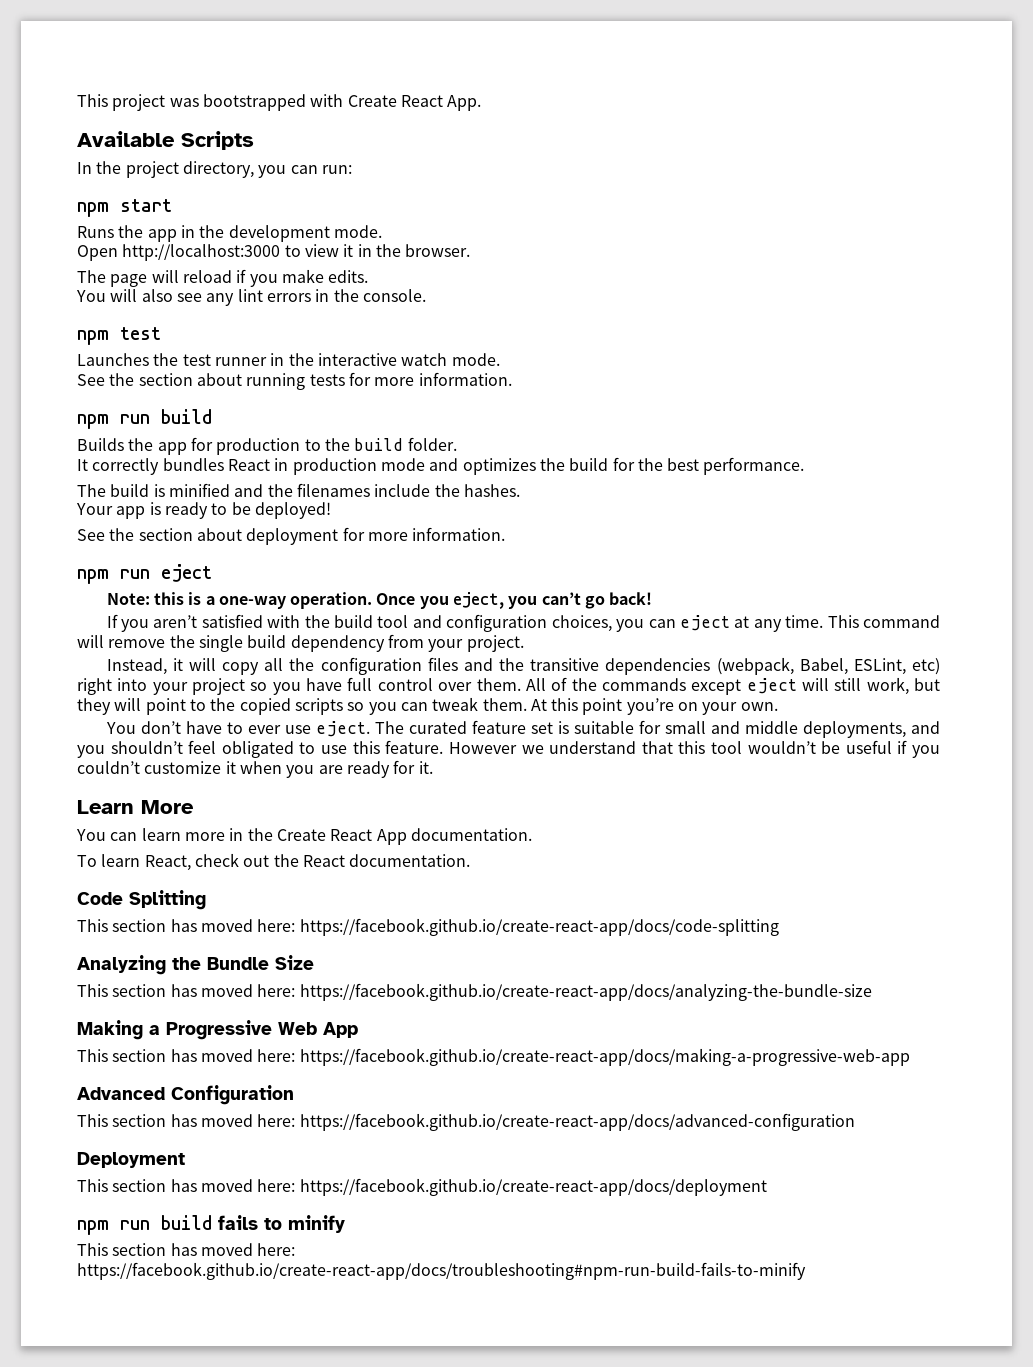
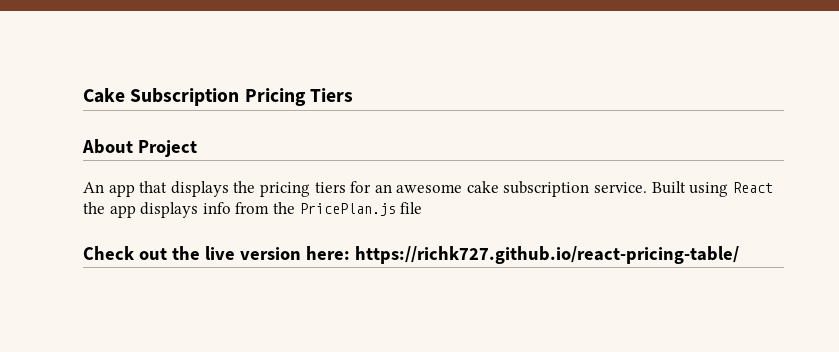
[77,94,482,111] [77,131,254,150] [77,161,352,178] [77,199,172,217] [77,225,382,242] [77,244,471,261] [77,269,369,287] [76,289,426,306] [77,327,161,345] [77,353,500,366] [77,372,512,390] [77,409,212,429] [77,437,457,455] [77,457,805,475] [77,483,520,497] [76,502,331,519] [77,527,506,545] [77,564,212,584] [106,592,653,609] [106,614,940,632] [77,634,524,652] [106,657,940,675] [77,677,941,695] [77,697,778,715] [105,720,940,738] [77,740,940,758] [77,760,433,778] [77,800,194,814] [76,828,532,845] [77,853,471,871] [77,890,206,910] [77,918,779,936] [77,955,314,975] [77,983,872,1001] [77,1020,358,1040] [77,1048,910,1066] [77,1085,294,1105] [77,1113,855,1131] [77,1152,185,1168] [77,1178,767,1196] [77,1215,345,1235] [77,1243,296,1256] [77,1262,806,1280] This project was bootstrapped with Create React App. // Available Scripts // In the project directory, you can run: // npm start // Runs the app in the development mode. // Open http://localhost:3000 to view it in the browser. // The page will reload if you make edits. // You will also see any lint errors in the console. // npm test // Launches the test runner in the interactive watch mode. // See the section about running tests for more information. // npm run build // Builds the app for production to the build folder. // It correctly bundles React in production mode and optimizes the build for the best performance. // The build is minified and the filenames include the hashes. // Your app is ready to be deployed! // See the section about deployment for more information. // npm run eject // Note: this is a one-way operation. Once you eject, you can’t go back! // If you aren’t satisfied with the build tool and configuration choices, you can eject at any time. This command will remove the single build dependency from your project. // Instead, it will copy all the configuration files and the transitive dependencies (webpack, Babel, ESLint, etc) right into your project so you have full control over them. All of the commands except eject will still work, but they will point to the copied scripts so you can tweak them. At this point you’re on your own. // You don’t have to ever use eject. The curated feature set is suitable for small and middle deployments, and you shouldn’t feel obligated to use this feature. However we understand that this tool wouldn’t be useful if you couldn’t customize it when you are ready for it. // Learn More // You can learn more in the Create React App documentation. // To learn React, check out the React documentation. // Code Splitting // This section has moved here: https://facebook.github.io/create-react-app/docs/code-splitting // Analyzing the Bundle Size // This section has moved here: https://facebook.github.io/create-react-app/docs/analyzing-the-bundle-size // Making a Progressive Web App // This section has moved here: https://facebook.github.io/create-react-app/docs/making-a-progressive-web-app // Advanced Configuration // This section has moved here: https://facebook.github.io/create-react-app/docs/advanced-configuration // Deployment // This section has moved here: https://facebook.github.io/create-react-app/docs/deployment // npm run build fails to minify // This section has moved here: https://facebook.github.io/create-react-app/docs/troubleshooting#npm-run-build-fails-to-minify -> [83,88,353,106] [82,139,197,157] [83,181,773,197] [83,202,423,218] [83,246,739,264] Cake Subscription Pricing Tiers // About Project // An app that displays the pricing tiers for an awesome cake subscription service. Built using React the app displays info from the PricePlan.js file // Check out the live version here: https://richk727.github.io/react-pricing-table/

